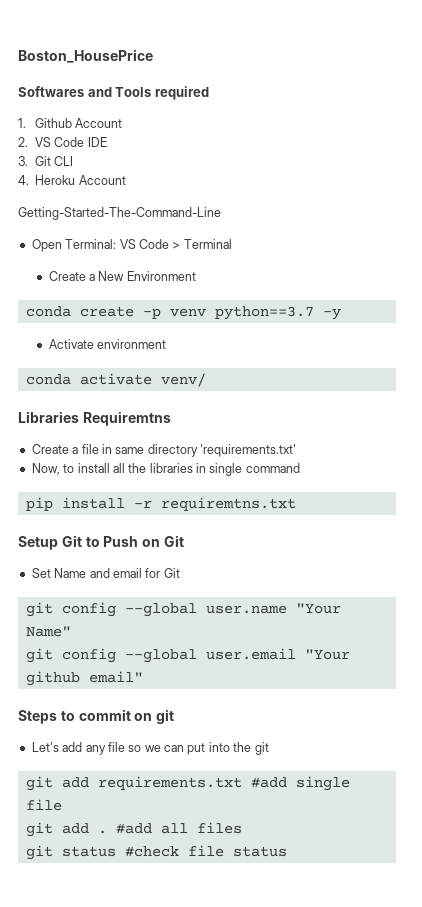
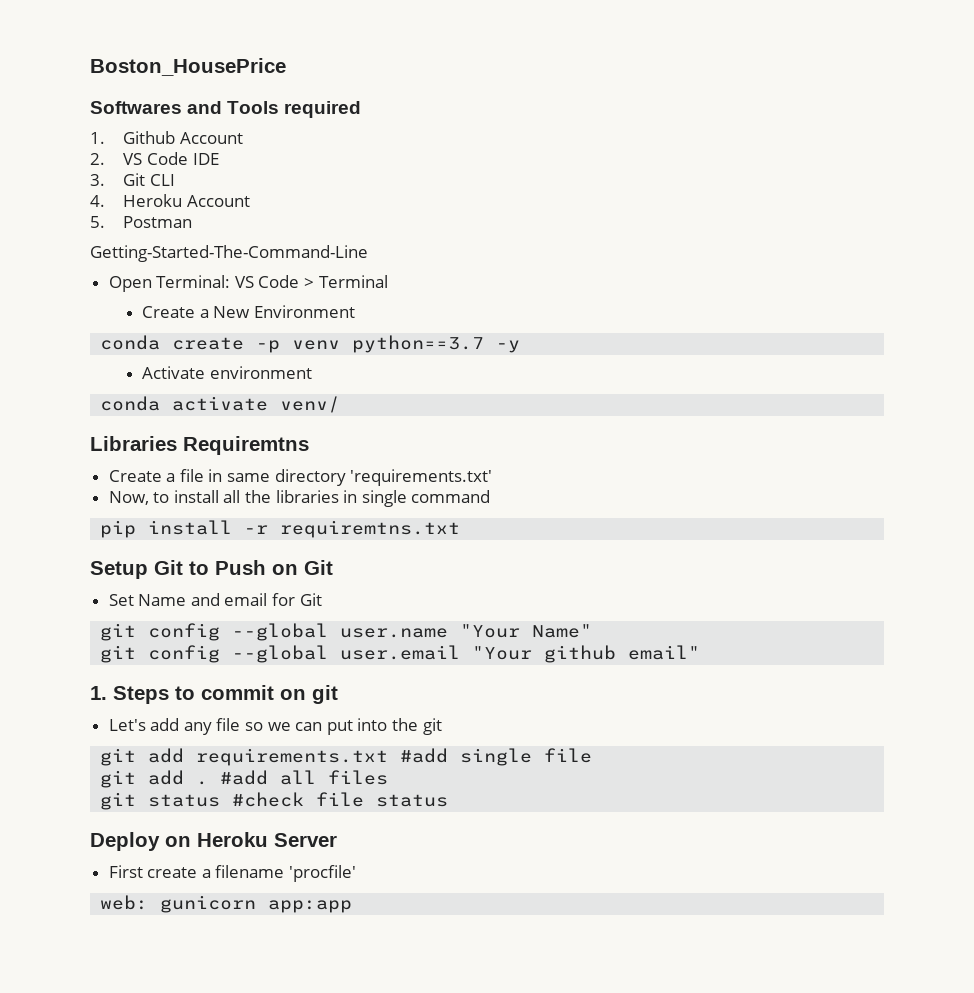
(126, 180) none -> [90,216,193,228] // 5. Postman
(143, 677) none -> [90,686,107,700] 1.
(287, 851) none -> [90,832,337,851] [108,865,357,882] [100,895,353,913] // Deploy on Heroku Server // First create a filename 'procfile' // web: gunicorn app:app

